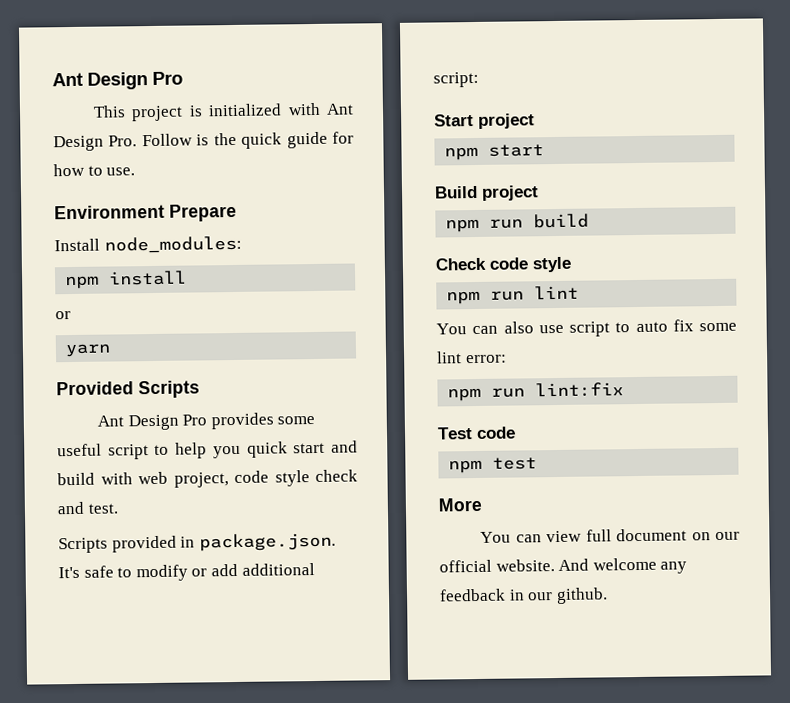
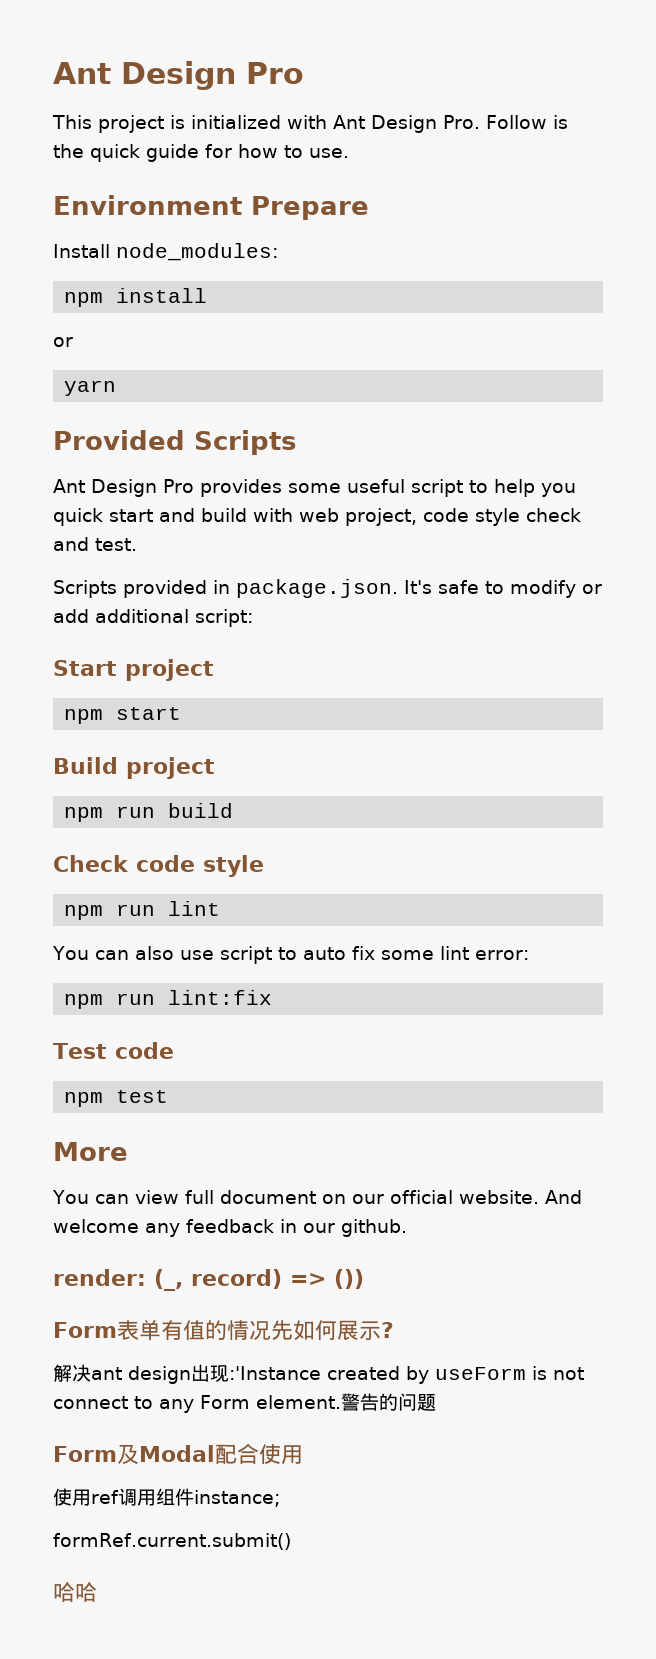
(608, 596) none -> [53,1269,364,1291] [53,1320,394,1341] [53,1364,584,1384] [53,1393,436,1413] [53,1443,303,1465] [53,1488,280,1507] [53,1533,291,1550] [53,1582,97,1602] // render: (_, record) => ()) // Form表单有值的情况先如何展示? // 解决ant design出现:'Instance created by useForm is not connect to any Form element.警告的问题 // Form及Modal配合使用 // 使用ref调用组件instance; // formRef.current.submit() // 哈哈

